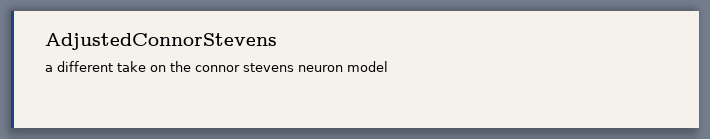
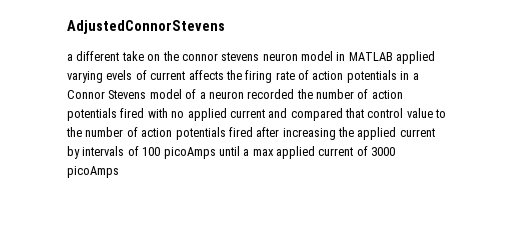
(388, 66) none -> [336,51,436,64] [67,70,419,83] [67,89,403,99] [67,108,447,121] [66,127,435,140] [67,146,396,159] [67,166,119,178] in MATLAB applied varying evels of current affects the firing rate of action potentials in a Connor Stevens model of a neuron recorded the number of action potentials fired with no applied current and compared that control value to the number of action potentials fired after increasing the applied current by intervals of 100 picoAmps until a max applied current of 3000 picoAmps

